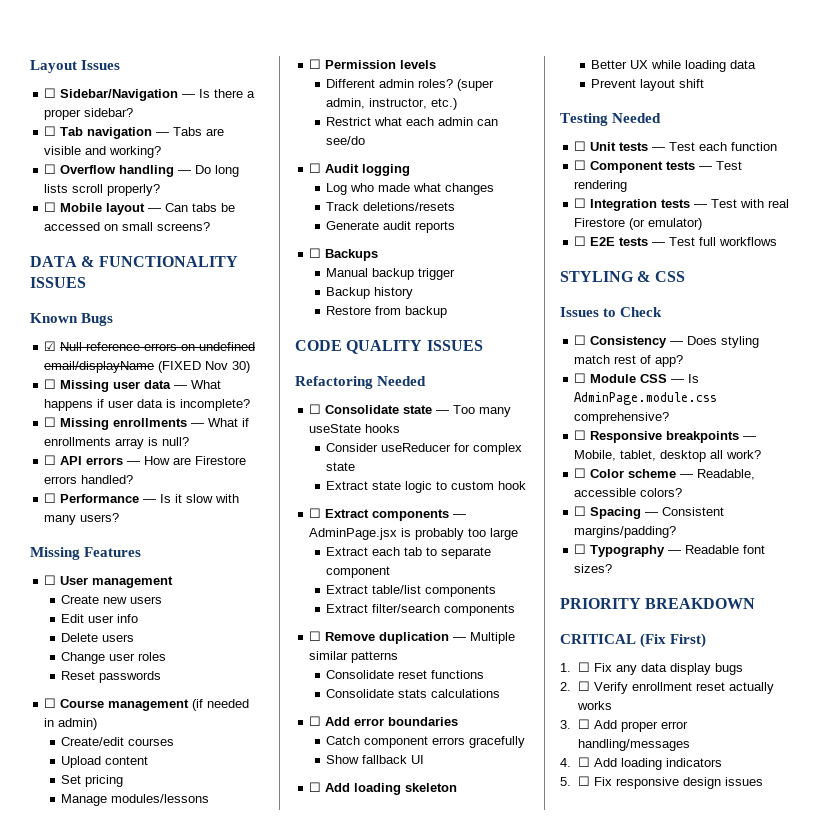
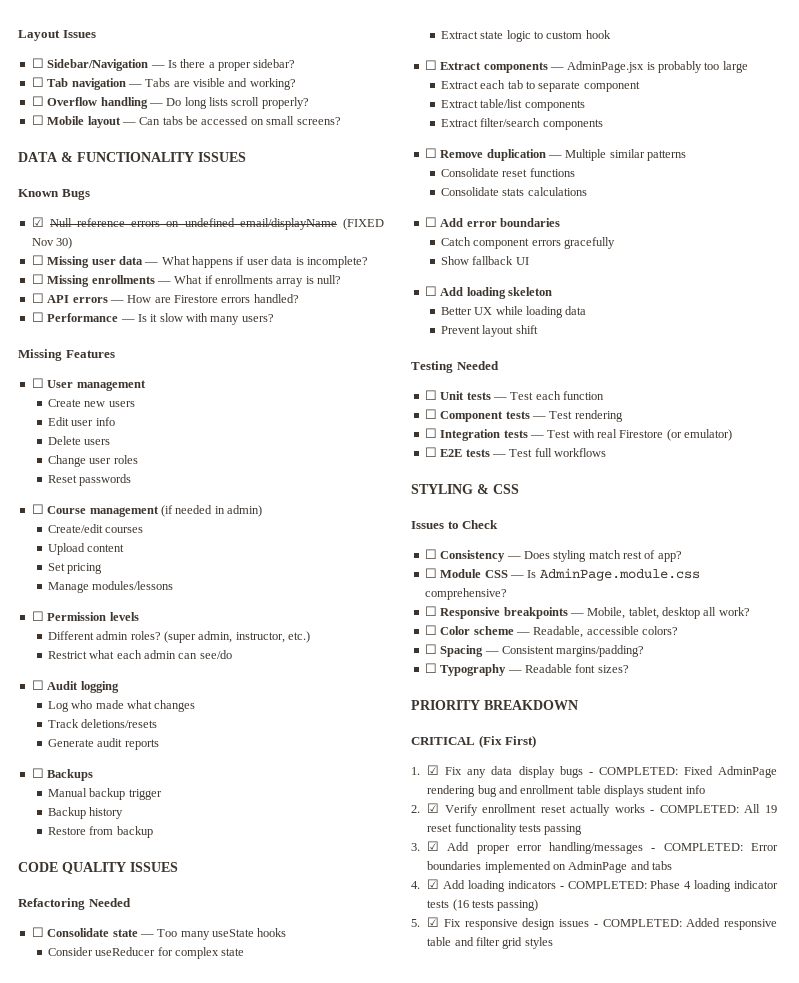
[577,662,590,672] ☐ -> [427,765,440,775] ☑
(743, 669) none -> [588,766,777,778] [427,785,705,797] - COMPLETED: Fixed AdminPage rendering bug and enrollment table displays student info
[577,681,590,691] ☐ -> [427,803,440,813] ☑
(612, 705) none -> [650,804,777,813] [427,823,583,835] - COMPLETED: All 19 reset functionality tests passing
[577,719,590,729] ☐ -> [427,841,440,851] ☑
(690, 745) none -> [651,843,778,851] [427,861,673,873] - COMPLETED: Error boundaries implemented on AdminPage and tabs
[577,757,590,767] ☐ -> [427,879,440,889] ☑
(722, 762) none -> [559,880,778,892] [427,899,539,911] - COMPLETED: Phase 4 loading indicator tests (16 tests passing)
[577,776,590,786] ☐ -> [427,917,440,927] ☑
(763, 781) none -> [593,918,777,930] [427,937,553,949] - COMPLETED: Added responsive table and filter grid styles

